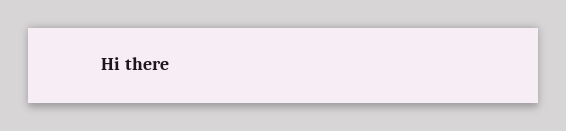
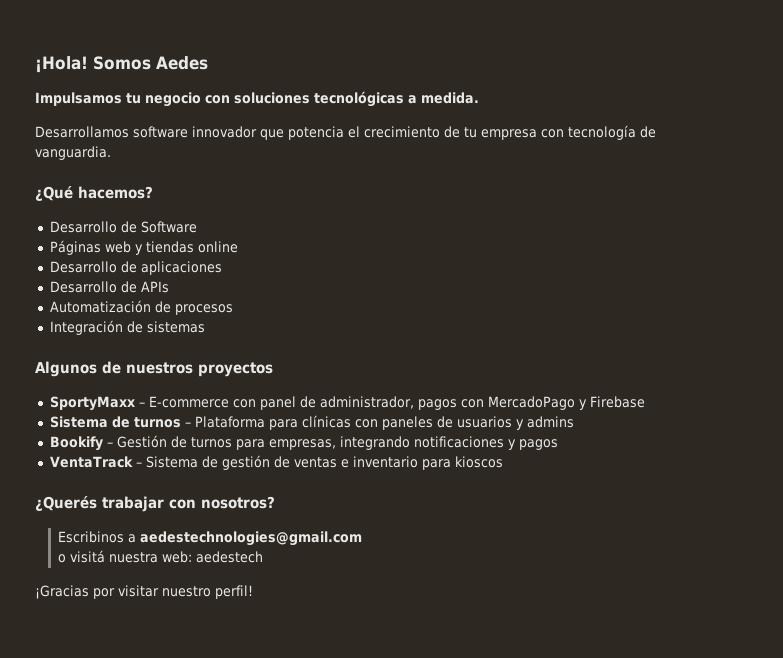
[101,57,169,70] Hi there -> [35,56,208,73] [35,91,479,107] [35,125,656,140] [35,146,111,160] [35,186,153,201] [49,221,197,233] [49,240,238,255] [49,261,222,275] [49,281,169,293] [49,300,233,315] [49,320,205,335] [35,361,273,377] [49,396,645,411] [49,415,574,430] [49,435,558,451] [49,455,503,470] [35,496,275,512] [57,531,362,546] [57,550,263,563] [35,585,253,599] ¡Hola! Somos Aedes // Impulsamos tu negocio con soluciones tecnológicas a medida. // Desarrollamos software innovador que potencia el crecimiento de tu empresa con tecnología de vanguardia. // ¿Qué hacemos? // Desarrollo de Software // Páginas web y tiendas online // Desarrollo de aplicaciones // Desarrollo de APIs // Automatización de procesos // Integración de sistemas // Algunos de nuestros proyectos // SportyMaxx – E-commerce con panel de administrador, pagos con MercadoPago y Firebase // Sistema de turnos – Plataforma para clínicas con paneles de usuarios y admins // Bookify – Gestión de turnos para empresas, integrando notificaciones y pagos // VentaTrack – Sistema de gestión de ventas e inventario para kioscos // ¿Querés trabajar con nosotros? // Escribinos a aedestechnologies@gmail.com // o visitá nuestra web: aedestech // ¡Gracias por visitar nuestro perfil!

